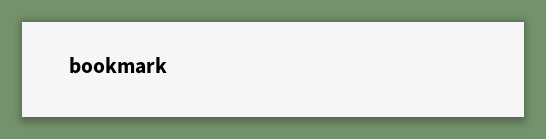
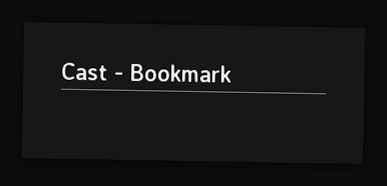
[69,57,167,74] bookmark -> [61,62,232,83] Cast - Bookmark

